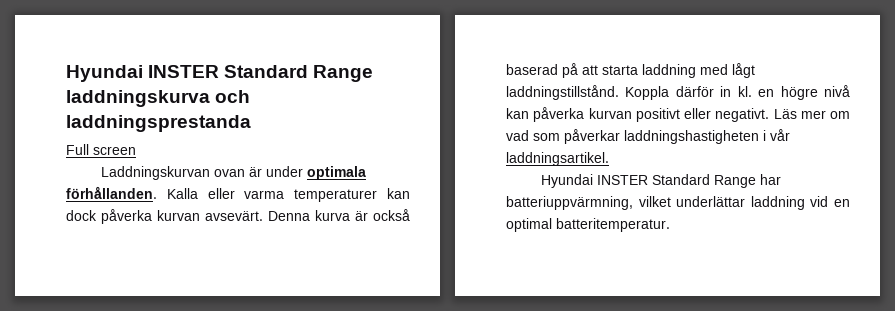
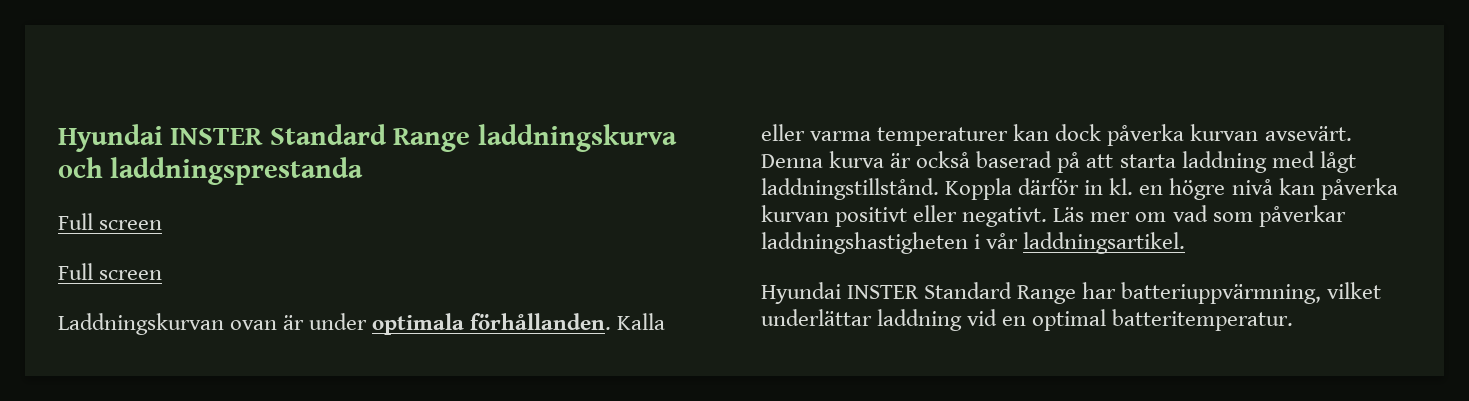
(136, 150) none -> [58,263,163,280] // Full screen

